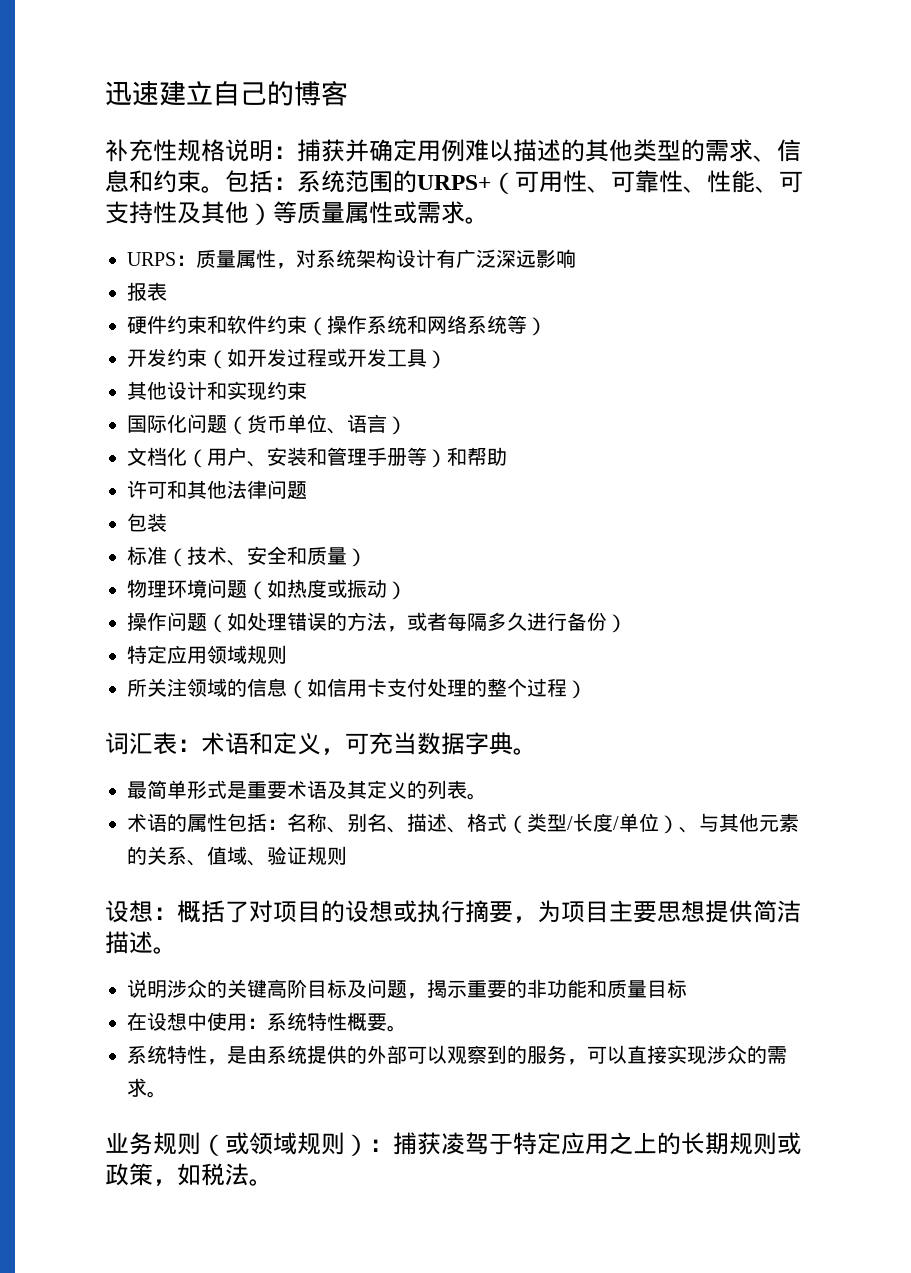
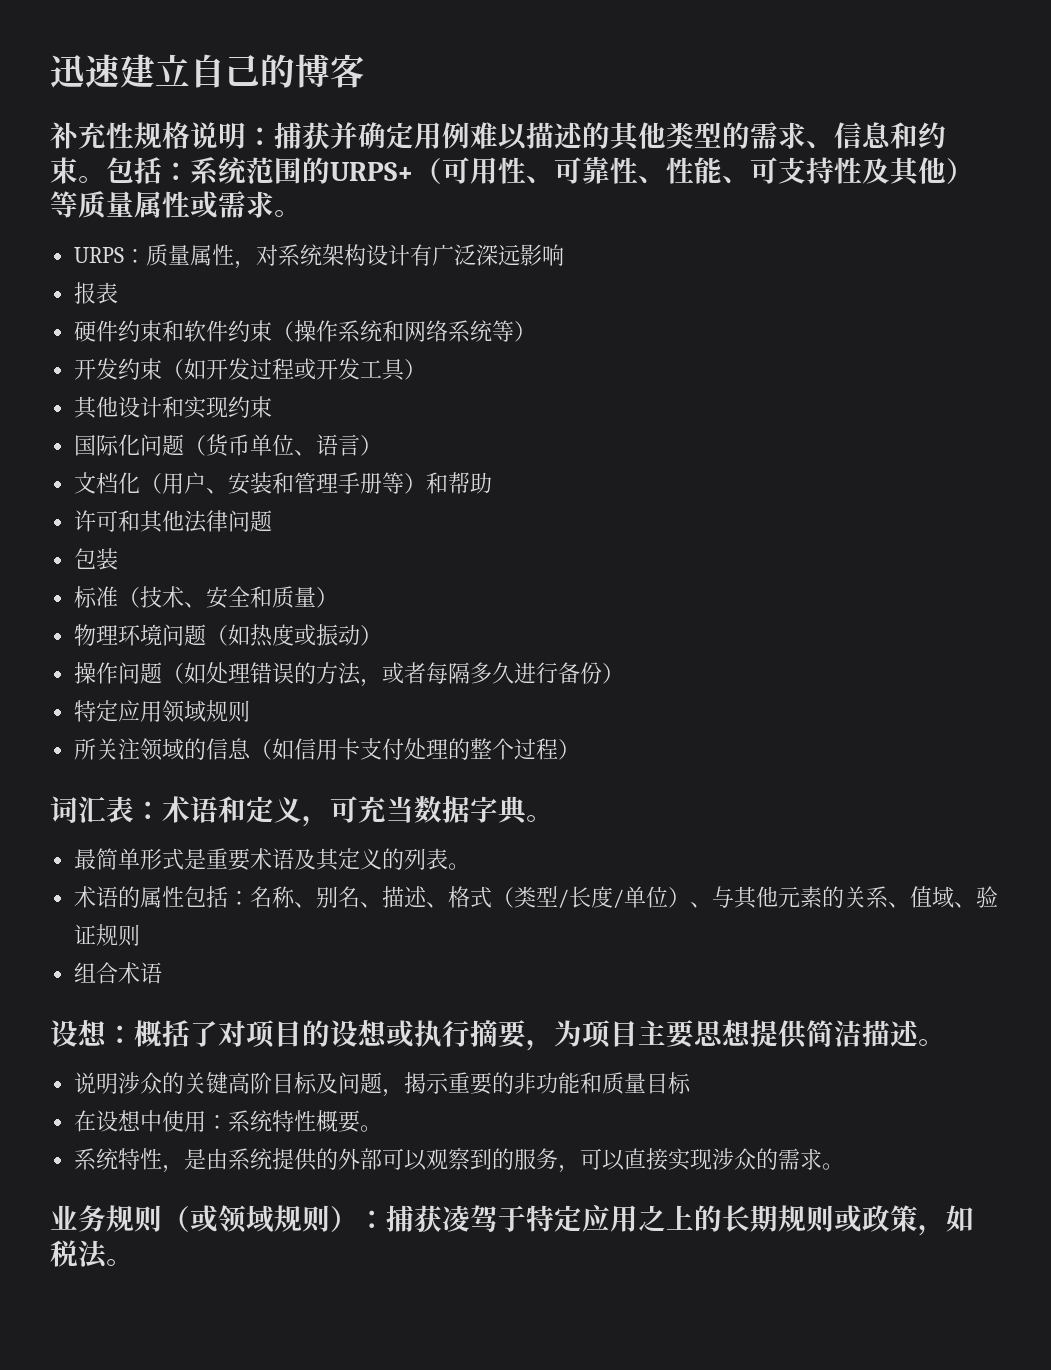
(347, 855) none -> [74,962,163,984] // 组合术语

